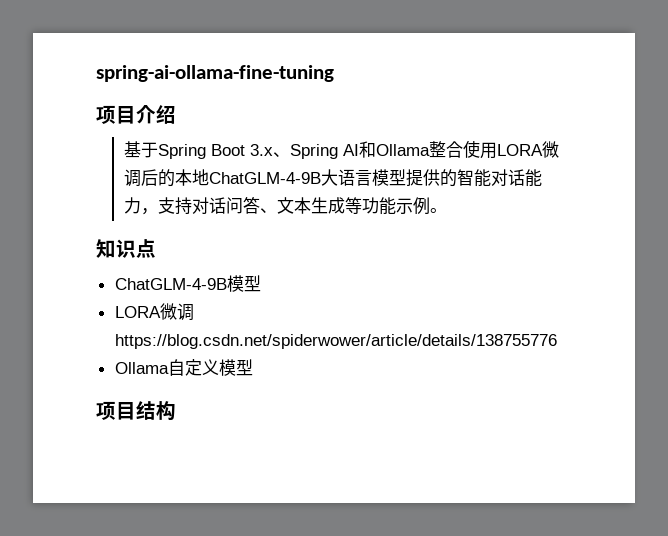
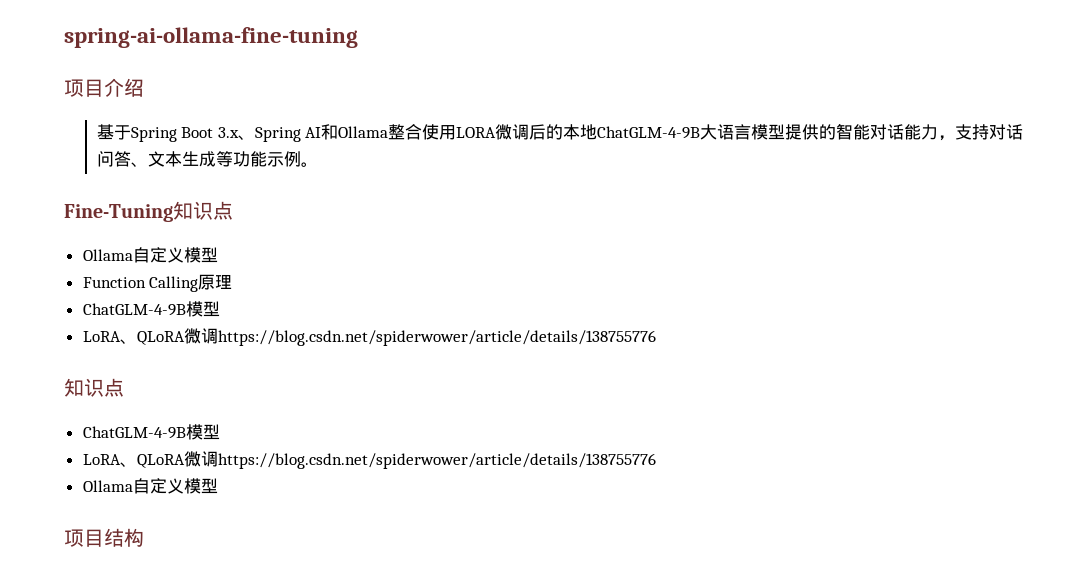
(447, 210) none -> [64,201,233,222] [82,247,218,263] [82,274,233,292] [82,301,220,317] [82,328,656,346] // Fine-Tuning知识点 // Ollama自定义模型 // Function Calling原理 // ChatGLM-4-9B模型 // LoRA、QLoRA微调https://blog.csdn.net/spiderwower/article/details/138755776
[114,306,161,318] LORA -> [82,454,185,468] LoRA、QLoRA

